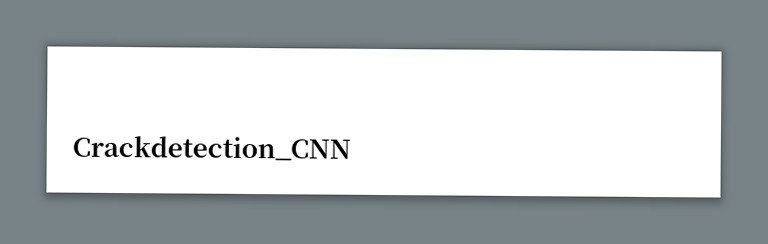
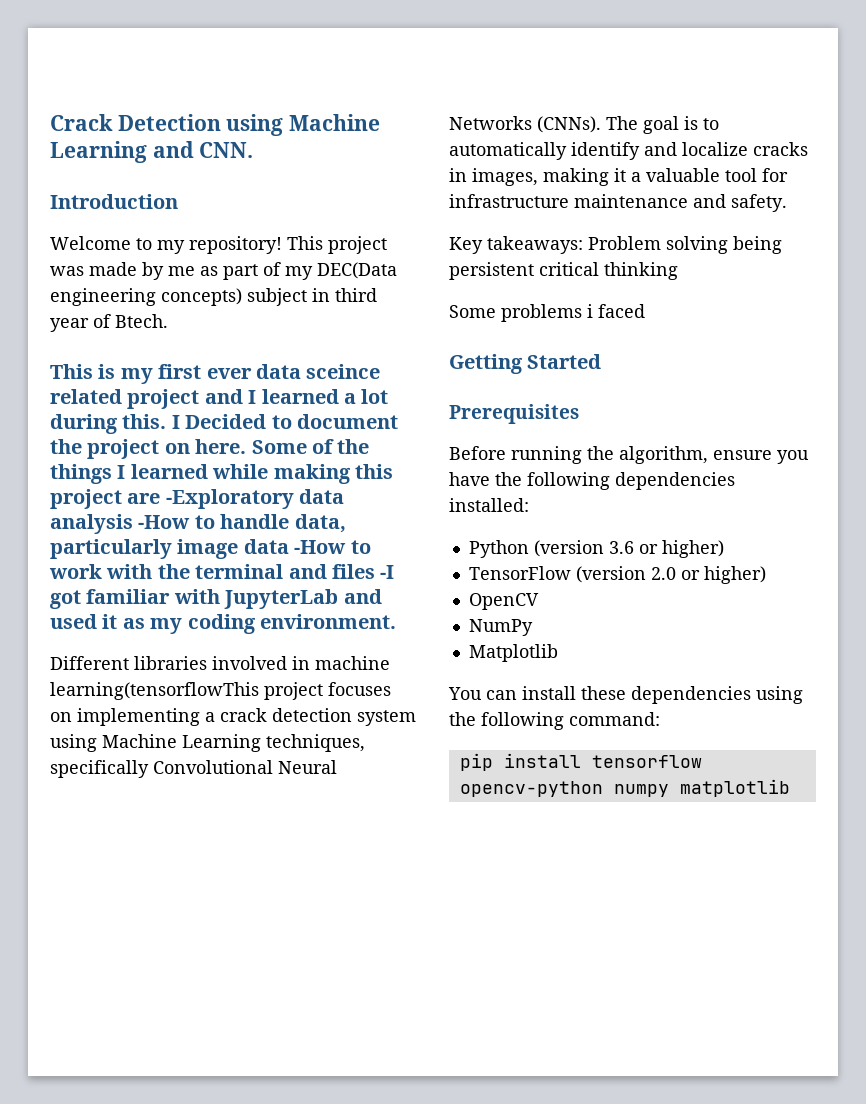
[72,135,351,161] Crackdetection_CNN -> [50,114,381,136] [50,141,254,163] [50,194,178,209] [50,236,387,254] [50,262,397,280] [50,288,377,306] [50,314,168,332] [50,364,381,384] [50,389,389,409] [50,414,398,434] [50,439,370,459] [50,464,393,484] [50,489,345,509] [50,514,346,534] [50,539,371,559] [49,564,395,579] [50,589,382,609] [50,614,396,634] [50,656,390,670] [50,682,391,700] [50,708,416,726] [50,734,365,752] [50,760,337,778] [449,116,719,134] [449,142,808,160] [449,168,788,186] [449,194,787,212] [449,236,782,254] [449,262,678,280] [449,304,645,322] [449,354,602,374] [449,404,579,424] [449,446,809,464] [449,472,735,490] [449,498,529,512] [468,540,724,558] [468,566,766,584] [468,593,539,610] [468,619,533,636] [468,644,558,662] [448,686,803,704] [449,712,660,730] [459,753,702,771] [459,779,790,797] Crack Detection using Machine Learning and CNN. // Introduction // Welcome to my repository! This project was made by me as part of my DEC(Data engineering concepts) subject in third year of Btech. // This is my first ever data sceince related project and I learned a lot during this. I Decided to document the project on here. Some of the things I learned while making this project are -Exploratory data analysis -How to handle data, particularly image data -How to work with the terminal and files -I got familiar with JupyterLab and used it as my coding environment. // Different libraries involved in machine learning(tensorflowThis project focuses on implementing a crack detection system using Machine Learning techniques, specifically Convolutional Neural Networks (CNNs). The goal is to automatically identify and localize cracks in images, making it a valuable tool for infrastructure maintenance and safety. // Key takeaways: Problem solving being persistent critical thinking // Some problems i faced // Getting Started // Prerequisites // Before running the algorithm, ensure you have the following dependencies installed: // Python (version 3.6 or higher) // TensorFlow (version 2.0 or higher) // OpenCV // NumPy // Matplotlib // You can install these dependencies using the following command: // pip install tensorflow opencv-python numpy matplotlib

